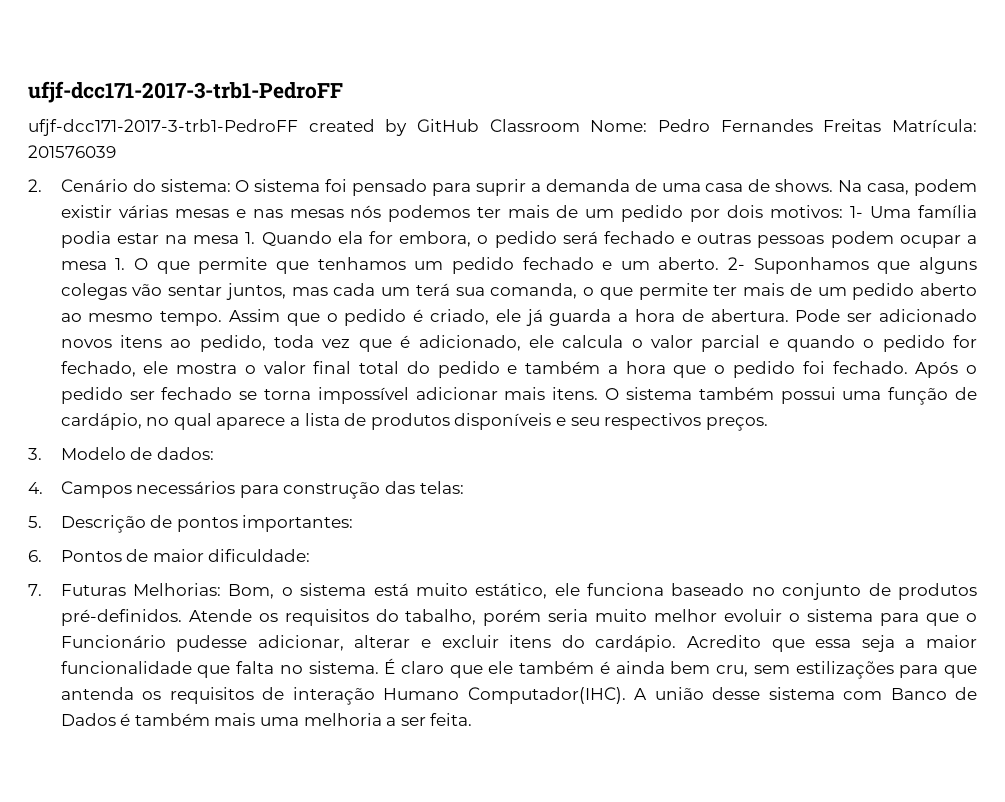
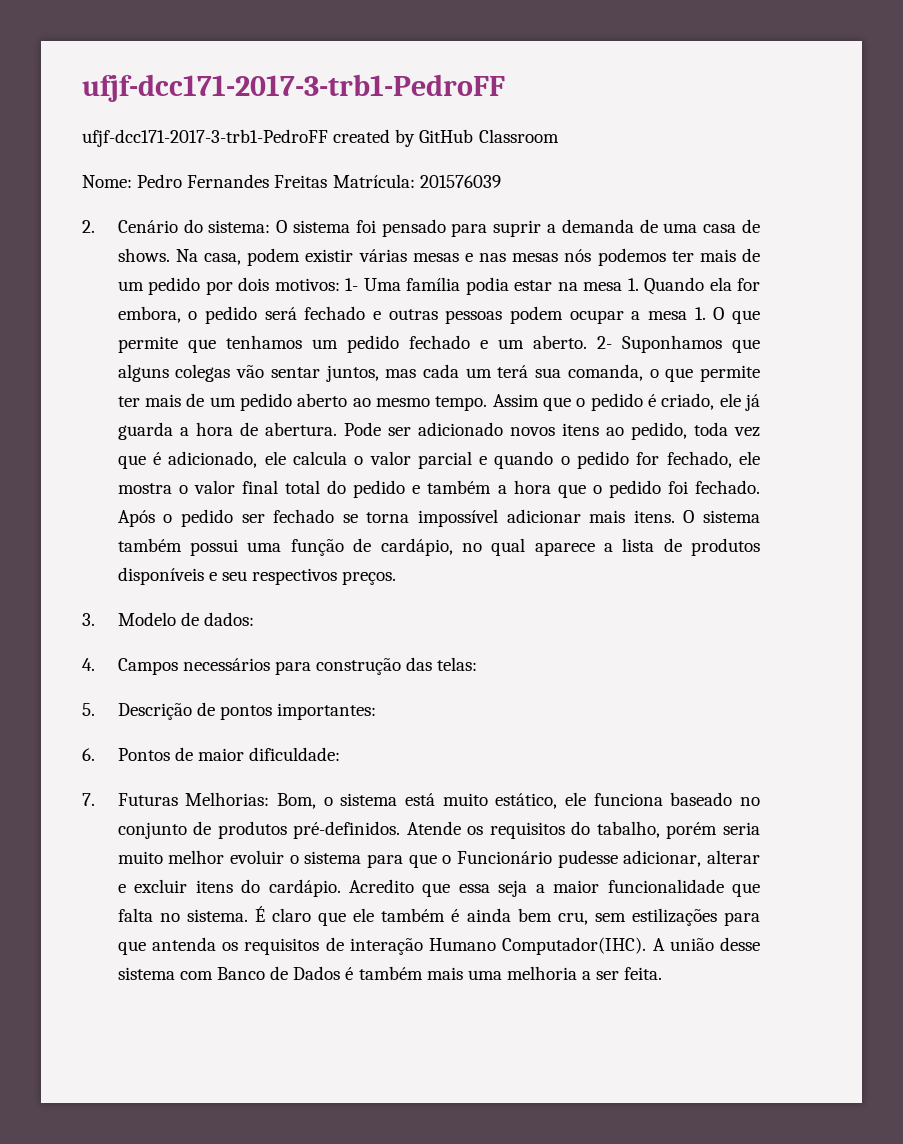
(580, 125) none -> (559, 136) //

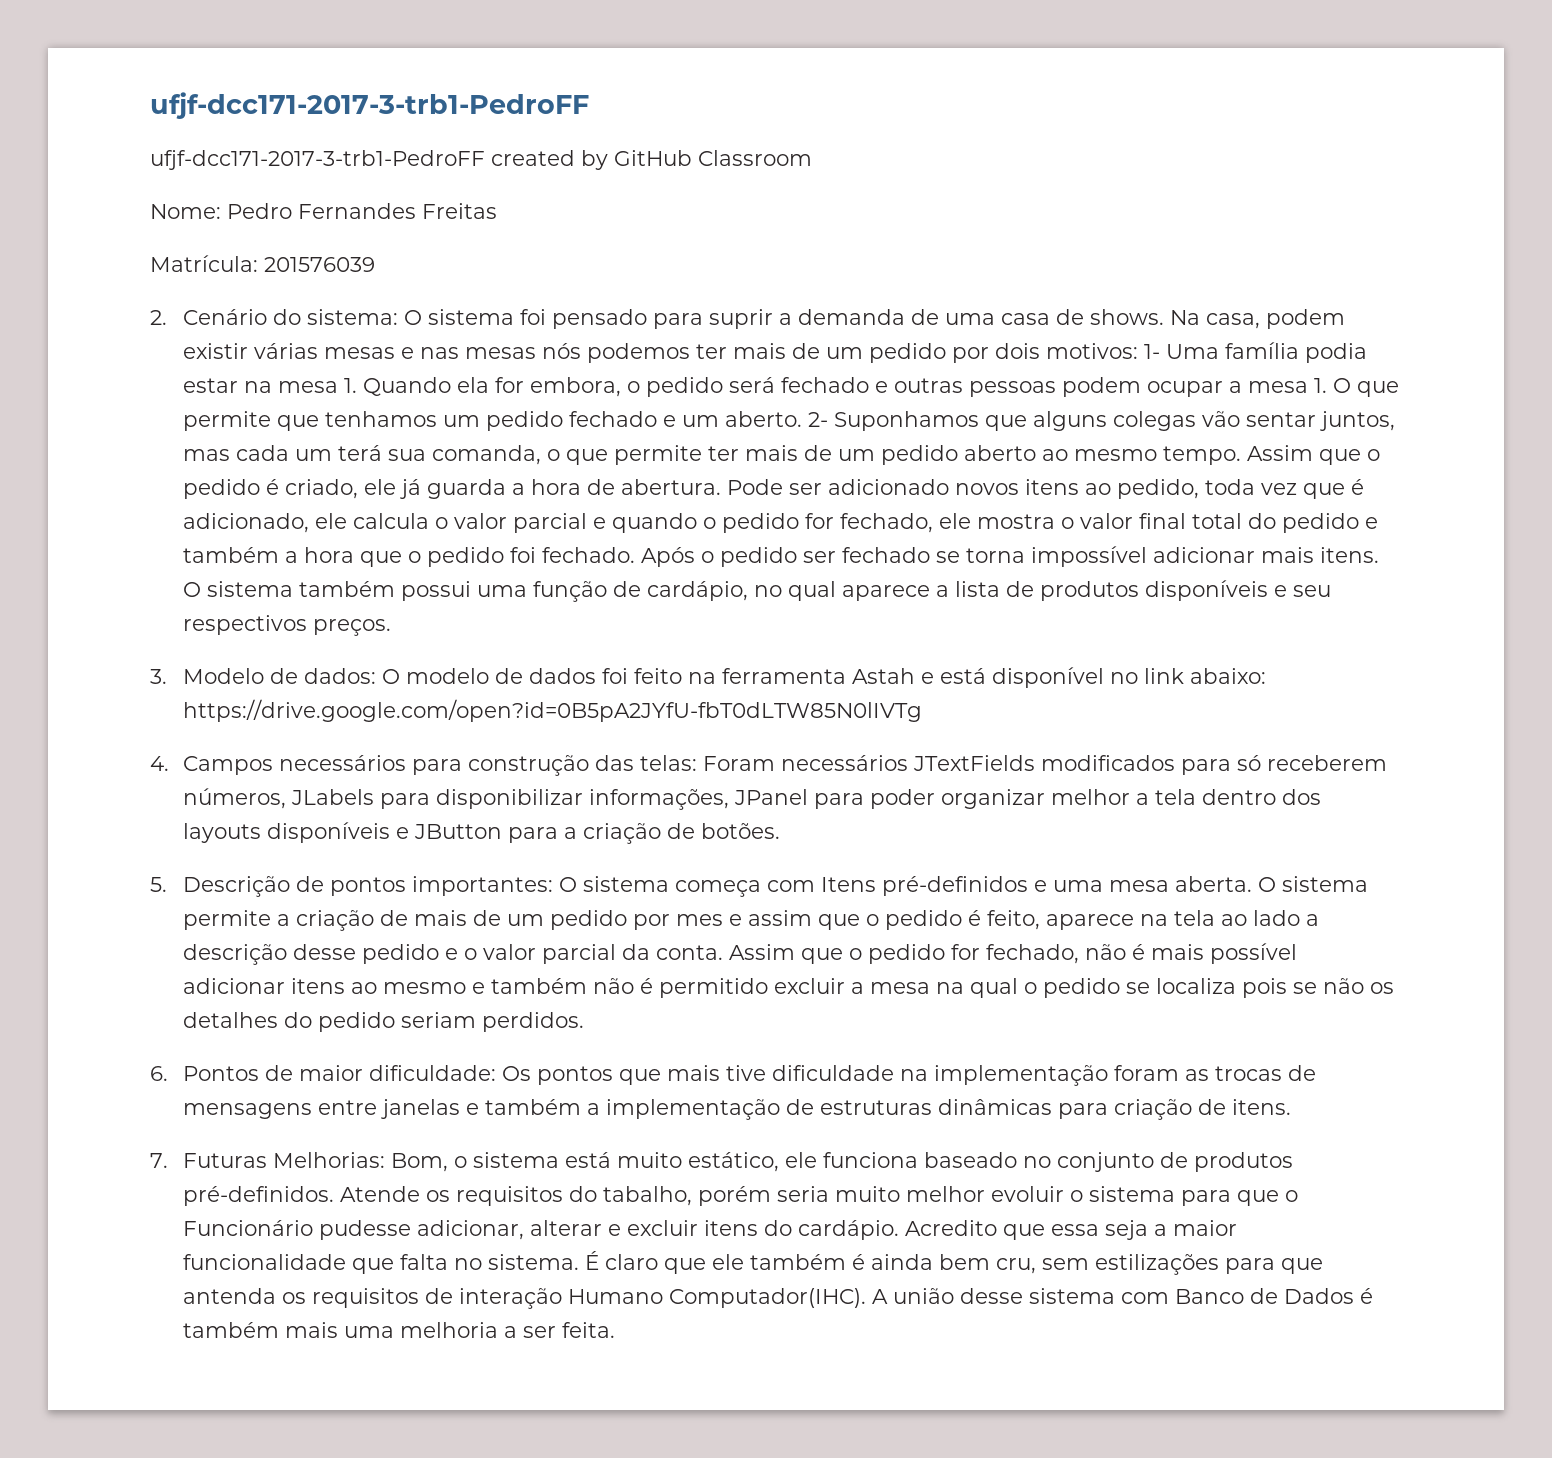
(328, 181) none -> (497, 211) //
(255, 619) none -> [381,667,1266,688] [182,699,922,722] O modelo de dados foi feito na ferramenta Astah e está disponível no link abaixo: https://drive.google.com/open?id=0B5pA2JYfU-fbT0dLTW85N0lIVTg
(478, 664) none -> [702,755,1387,775] [182,788,1321,810] [182,822,780,844] Foram necessários JTextFields modificados para só receberem números, JLabels para disponibilizar informações, JPanel para poder organizar melhor a tela dentro dos layouts disponíveis e JButton para a criação de botões.
(377, 711) none -> [558,876,1368,897] [182,910,1319,931] [182,943,1297,965] [182,978,1394,998] [182,1012,584,1032] O sistema começa com Itens pré-definidos e uma mesa aberta. O sistema permite a criação de mais de um pedido por mes e assim que o pedido é feito, aparece na tela ao lado a descrição desse pedido e o valor parcial da conta. Assim que o pedido for fechado, não é mais possível adicionar itens ao mesmo e também não é permitido excluir a mesa na qual o pedido se localiza pois se não os detalhes do pedido seriam perdidos.
(341, 754) none -> [501,1065,1316,1086] [182,1099,1291,1120] Os pontos que mais tive dificuldade na implementação foram as trocas de mensagens entre janelas e também a implementação de estruturas dinâmicas para criação de itens.

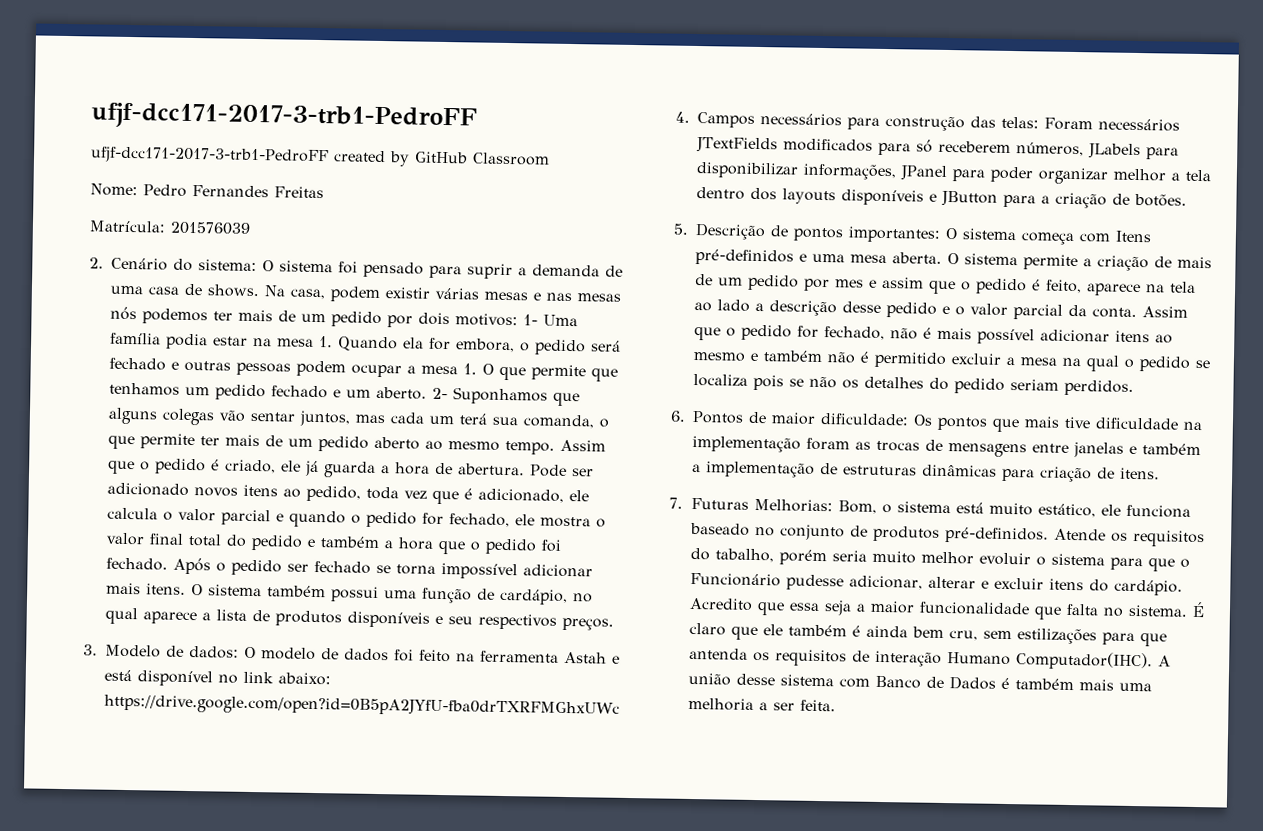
[182,699,922,722] https://drive.google.com/open?id=0B5pA2JYfU-fbT0dLTW85N0lIVTg -> [104,694,620,719] https://drive.google.com/open?id=0B5pA2JYfU-fba0drTXRFMGhxUWc

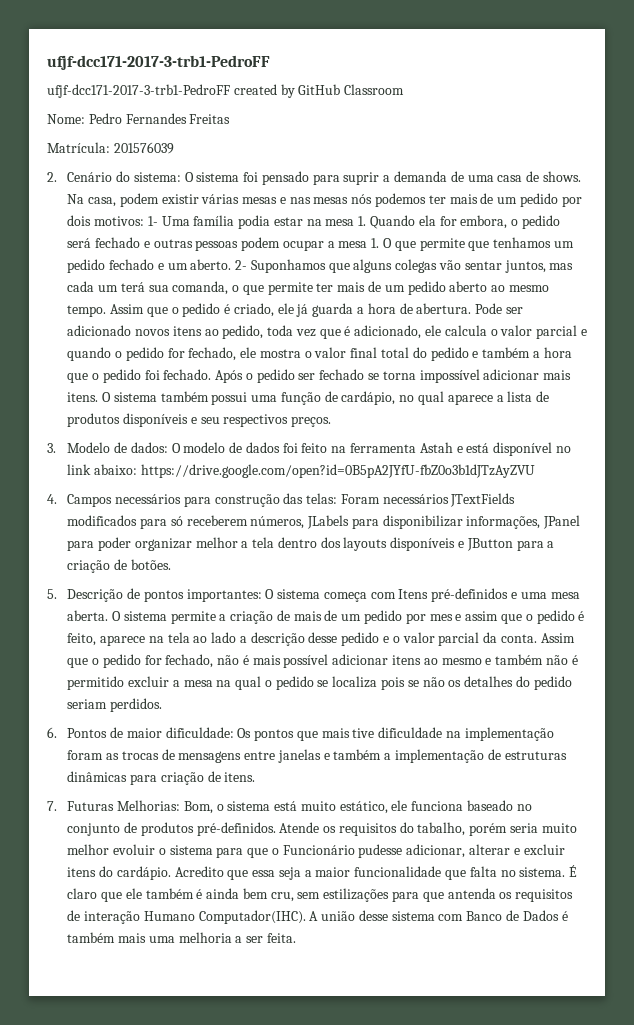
[104,694,620,719] https://drive.google.com/open?id=0B5pA2JYfU-fba0drTXRFMGhxUWc -> [140,464,535,478] https://drive.google.com/open?id=0B5pA2JYfU-fbZ0o3b1dJTzAyZVU

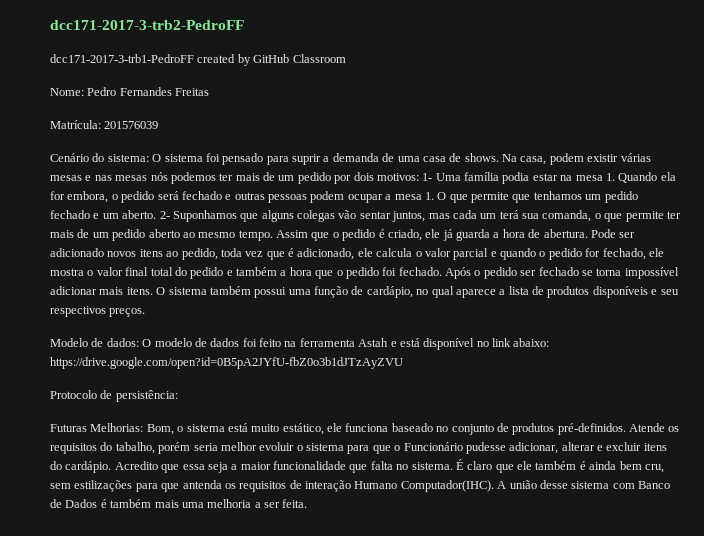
[47,55,270,70] [47,84,230,98] ufjf-dcc171-2017-3-trb1-PedroFF // ufjf-dcc171-2017-3-trb1-PedroFF -> [50,20,244,30] [50,54,194,63] dcc171-2017-3-trb2-PedroFF // dcc171-2017-3-trb1-PedroFF
[47,172,57,182] 2. -> (159, 125) none
[47,443,56,453] 3. -> (146, 312) none
[47,493,516,507] [67,515,581,529] [67,537,555,551] [67,559,171,573] [47,588,580,602] [67,610,585,624] [67,632,575,646] [67,654,578,668] [67,676,572,690] [67,698,163,712] [47,727,554,741] [67,749,567,763] [67,771,256,785] [47,801,57,811] 4. Campos necessários para construção das telas: Foram necessários JTextFields modificados para só receberem números, JLabels para disponibilizar informações, JPanel para poder organizar melhor a tela dentro dos layouts disponíveis e JButton para a criação de botões. // 5. Descrição de pontos importantes: O sistema começa com Itens pré-definidos e uma mesa aberta. O sistema permite a criação de mais de um pedido por mes e assim que o pedido é feito, aparece na tela ao lado a descrição desse pedido e o valor parcial da conta. Assim que o pedido for fechado, não é mais possível adicionar itens ao mesmo e também não é permitido excluir a mesa na qual o pedido se localiza pois se não os detalhes do pedido seriam perdidos. // 6. Pontos de maior dificuldade: Os pontos que mais tive dificuldade na implementação foram as trocas de mensagens entre janelas e também a implementação de estruturas dinâmicas para criação de itens. // 7. -> [50,390,178,402] Protocolo de persistência: //
[541,823,577,833] muito -> (218, 447) none

